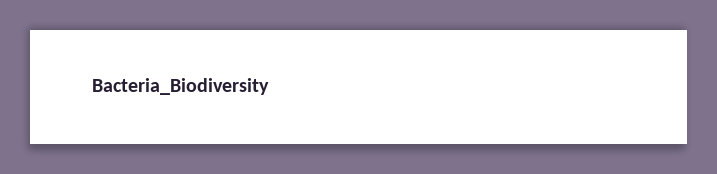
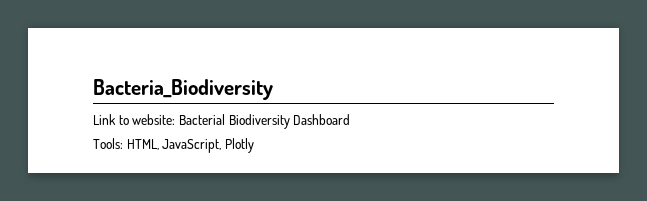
(269, 86) none -> [93,114,351,129] [93,138,254,153] // Link to website: Bacterial Biodiversity Dashboard // Tools: HTML, JavaScript, Plotly

